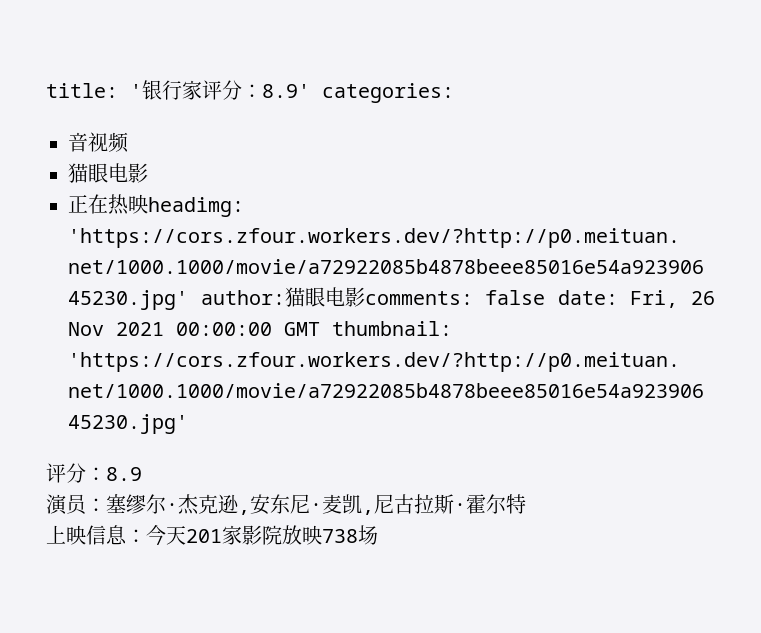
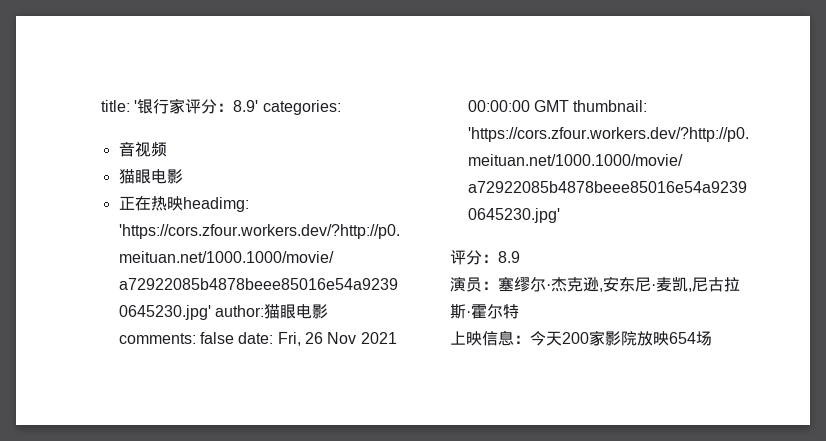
[186,529,222,543] 201 -> [562,332,589,344] 200
[322,529,358,543] 738 -> [669,332,696,344] 654

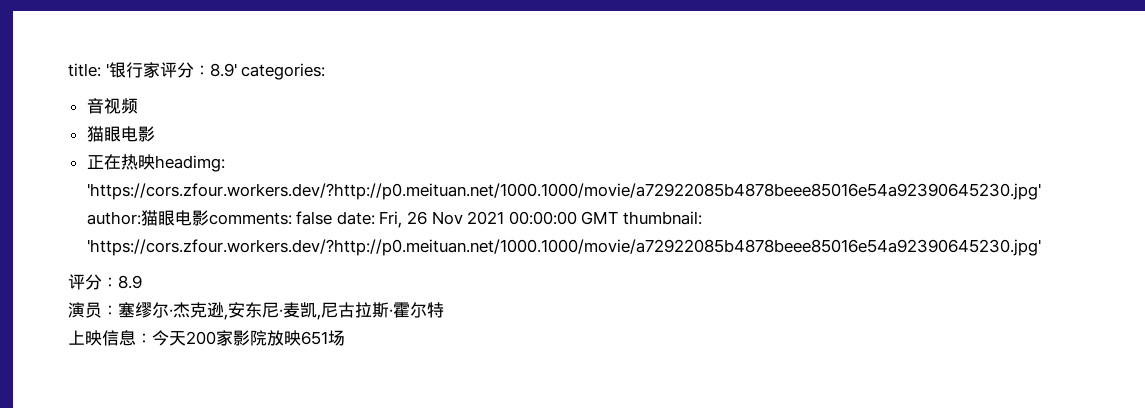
[669,332,696,344] 654 -> [301,331,328,345] 651

